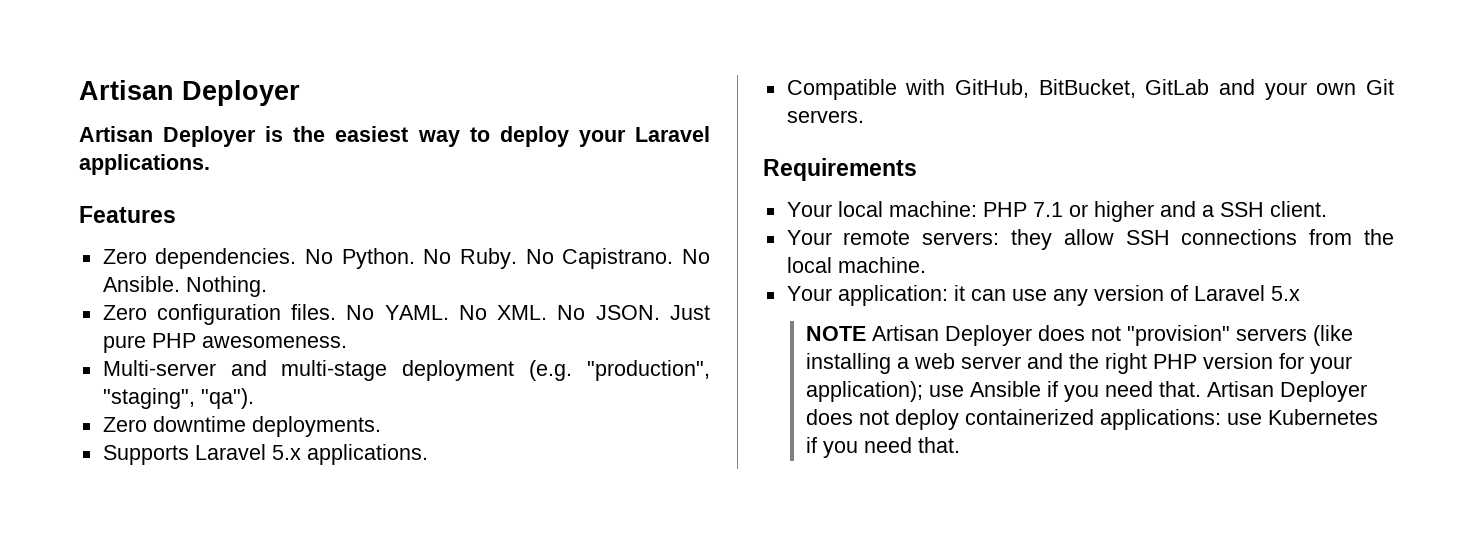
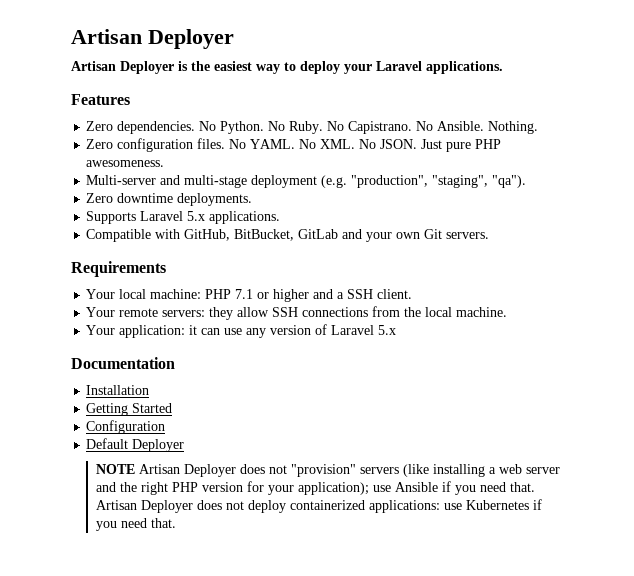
(1300, 293) none -> [71,357,175,369] [86,385,150,395] [86,403,173,416] [86,420,166,434] [86,438,185,452] // Documentation // Installation // Getting Started // Configuration // Default Deployer

